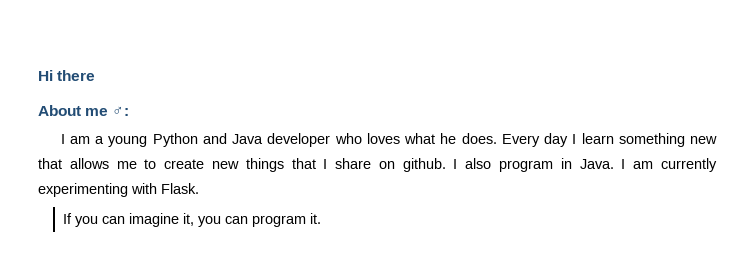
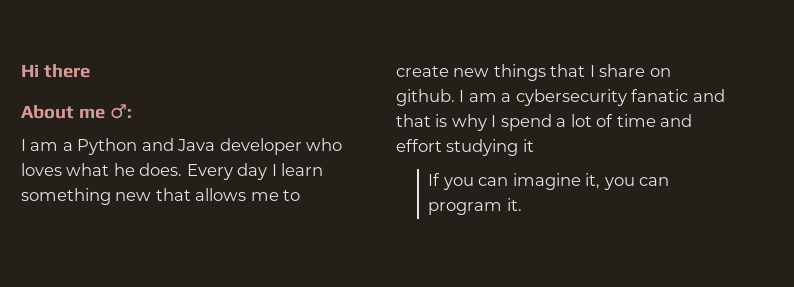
[108,136,148,147] young -> (73, 146) none
[465,158,717,172] [38,183,199,197] also program in Java. I am currently experimenting with Flask. -> [468,89,725,106] [396,114,693,131] [396,139,534,156] am a cybersecurity fanatic and that is why I spend a lot of time and effort studying it

